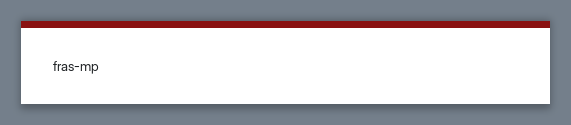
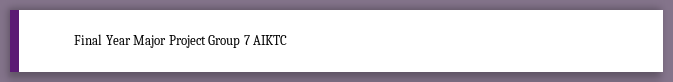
[53,61,99,74] fras-mp -> [74,34,288,48] Final Year Major Project Group 7 AIKTC

